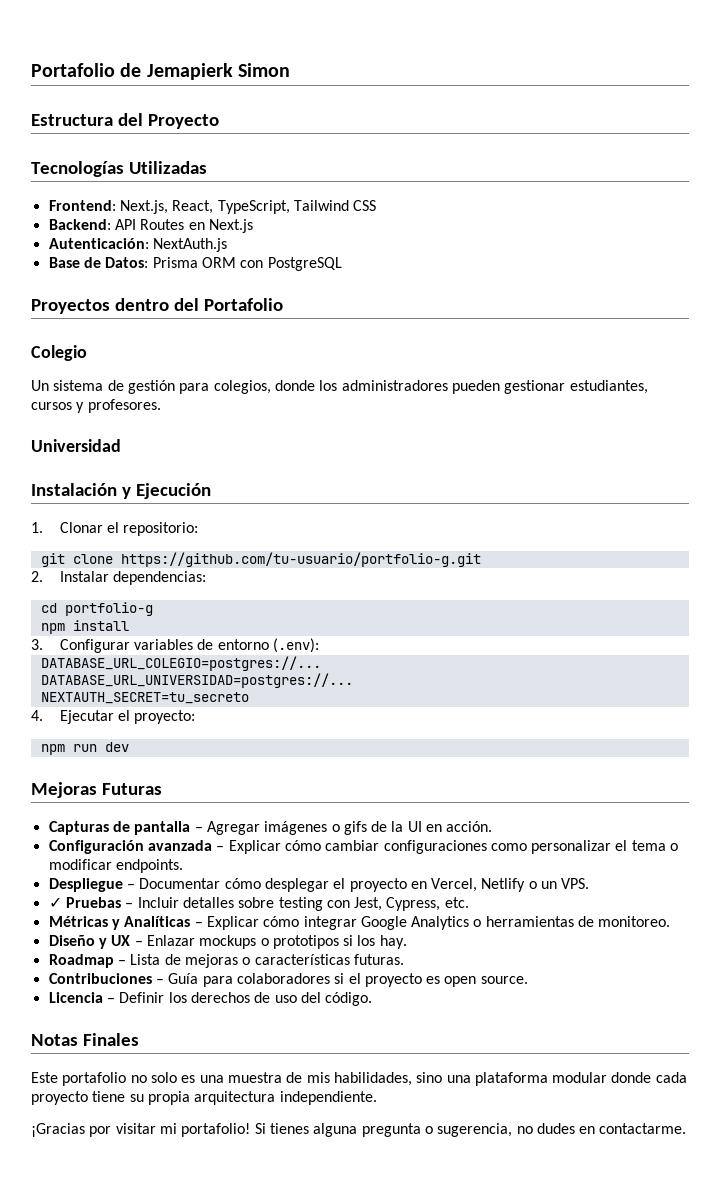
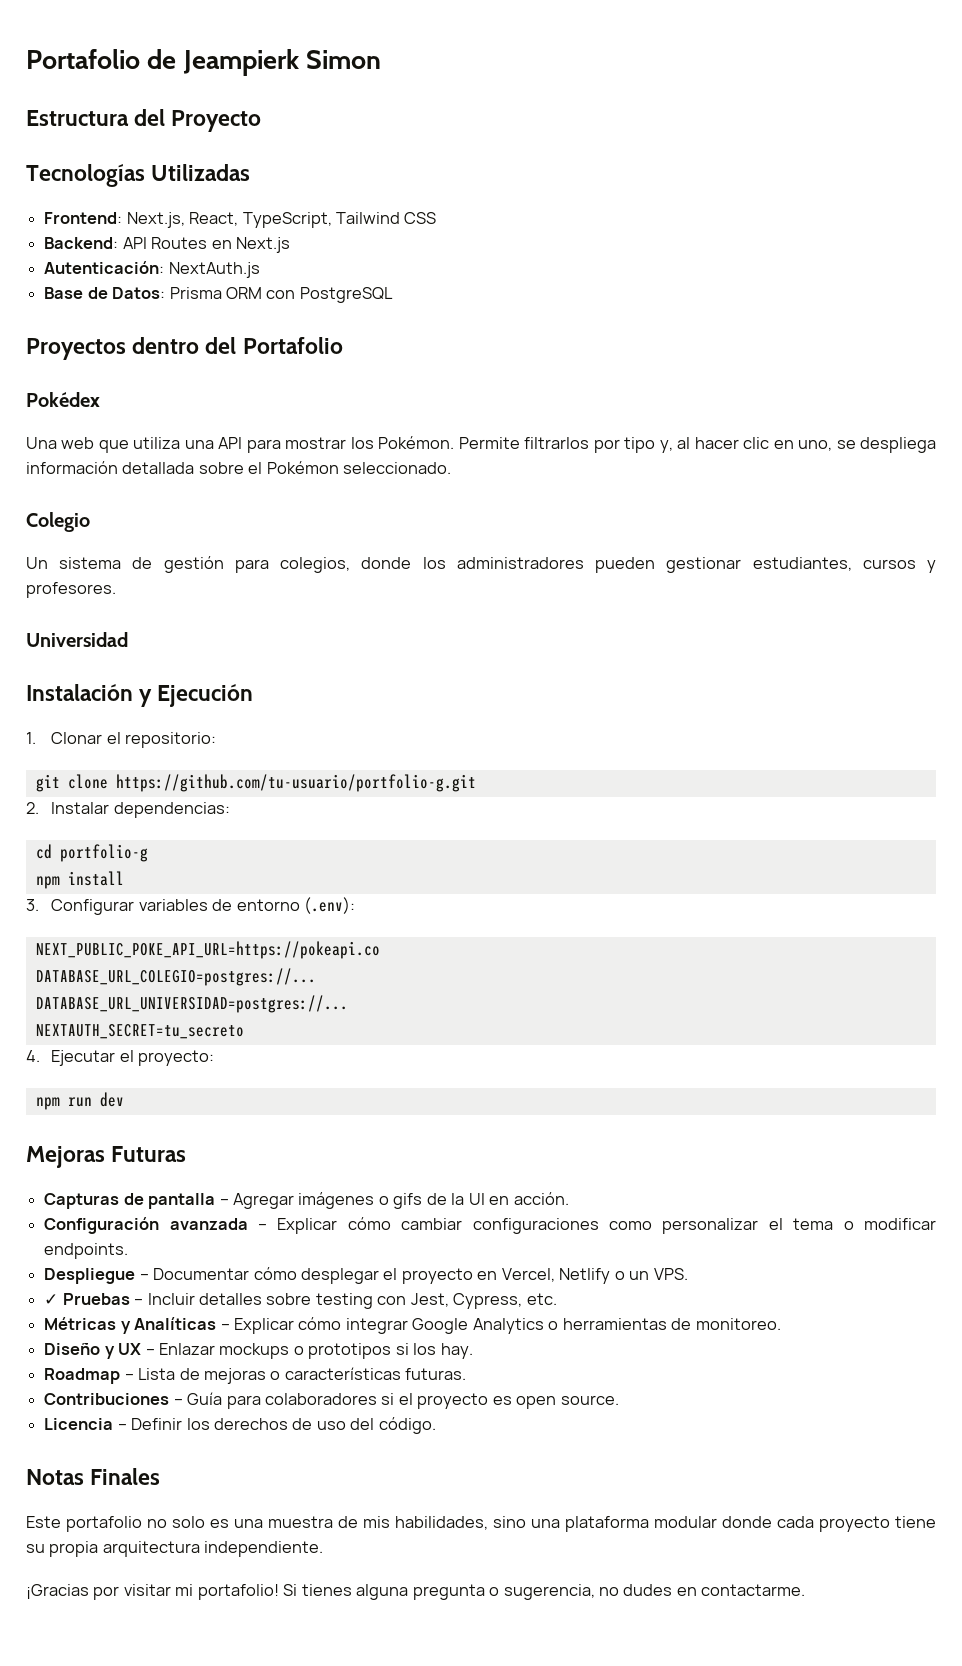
[146,63,233,80] Jemapierk -> [182,49,299,76] Jeampierk
(283, 304) none -> [26,392,100,407] [26,436,937,453] [26,461,452,474] // Pokédex // Una web que utiliza una API para mostrar los Pokémon. Permite filtrarlos por tipo y, al hacer clic en uno, se despliega información detallada sobre el Pokémon seleccionado.
(319, 645) none -> [35,941,380,959] // NEXT_PUBLIC_POKE_API_URL=https://pokeapi.co

